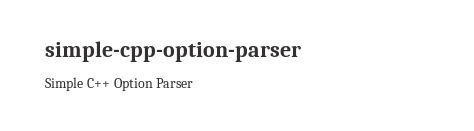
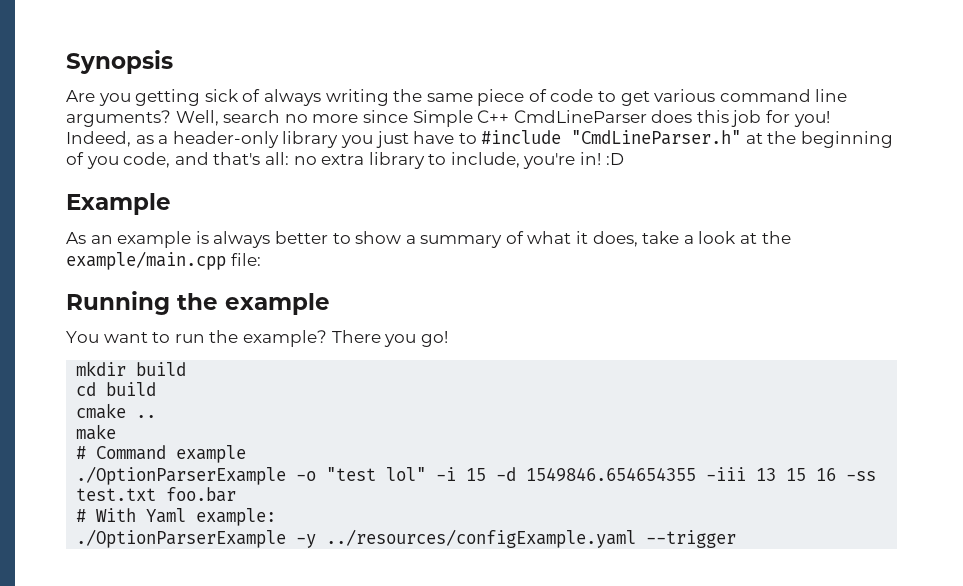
[45,41,301,62] [45,77,194,91] simple-cpp-option-parser // Simple C++ Option Parser -> [66,50,173,74] [66,89,848,106] [66,110,830,127] [66,130,894,148] [66,152,624,169] [66,193,171,215] [66,231,791,248] [66,251,261,270] [66,291,330,315] [66,330,448,347] [76,361,187,376] [76,382,157,396] [76,403,157,419] [76,424,117,440] [76,445,247,463] [76,466,877,485] [76,487,237,502] [76,508,277,526] [76,529,737,548] Synopsis // Are you getting sick of always writing the same piece of code to get various command line arguments? Well, search no more since Simple C++ CmdLineParser does this job for you! Indeed, as a header-only library you just have to #include "CmdLineParser.h" at the beginning of you code, and that's all: no extra library to include, you're in! :D // Example // As an example is always better to show a summary of what it does, take a look at the example/main.cpp file: // Running the example // You want to run the example? There you go! // mkdir build // cd build // cmake .. // make // # Command example // ./OptionParserExample -o "test lol" -i 15 -d 1549846.654654355 -iii 13 15 16 -ss test.txt foo.bar // # With Yaml example: // ./OptionParserExample -y ../resources/configExample.yaml --trigger

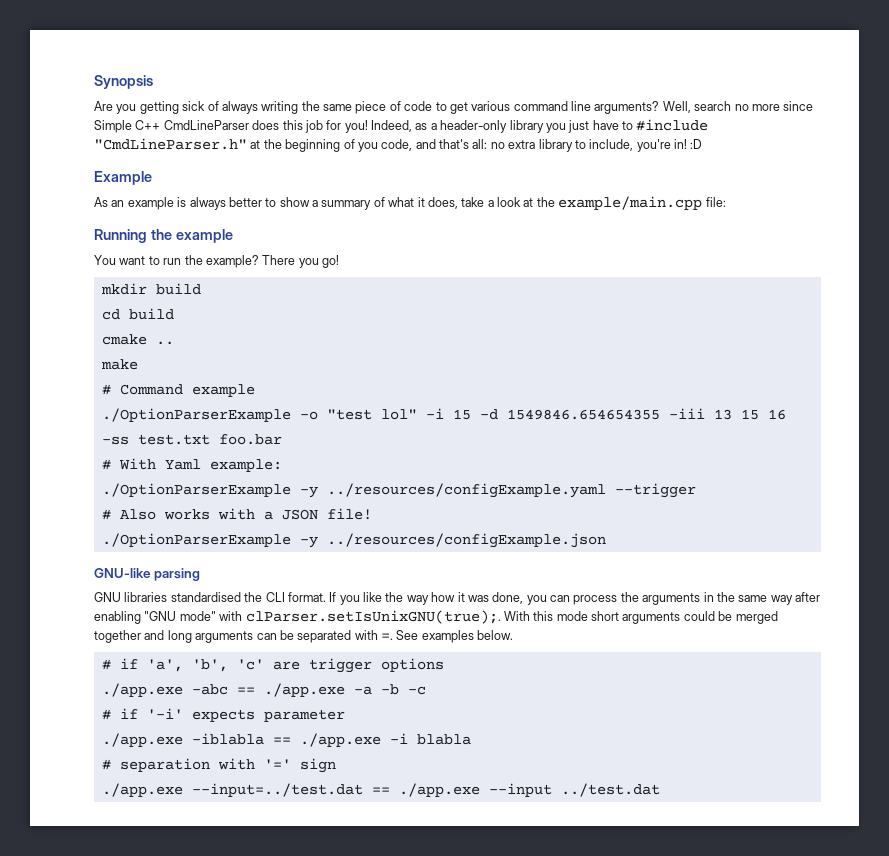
(737, 539) none -> [101,508,372,520] [101,533,606,548] [94,568,200,581] [94,592,820,605] [94,610,778,624] [94,630,514,643] [101,658,444,673] [101,683,426,697] [101,708,345,722] [101,733,471,747] [101,758,336,773] [101,783,660,797] // # Also works with a JSON file! // ./OptionParserExample -y ../resources/configExample.json // GNU-like parsing // GNU libraries standardised the CLI format. If you like the way how it was done, you can process the arguments in the same way after enabling "GNU mode" with clParser.setIsUnixGNU(true);. With this mode short arguments could be merged together and long arguments can be separated with =. See examples below. // # if 'a', 'b', 'c' are trigger options // ./app.exe -abc == ./app.exe -a -b -c // # if '-i' expects parameter // ./app.exe -iblabla == ./app.exe -i blabla // # separation with '=' sign // ./app.exe --input=../test.dat == ./app.exe --input ../test.dat

